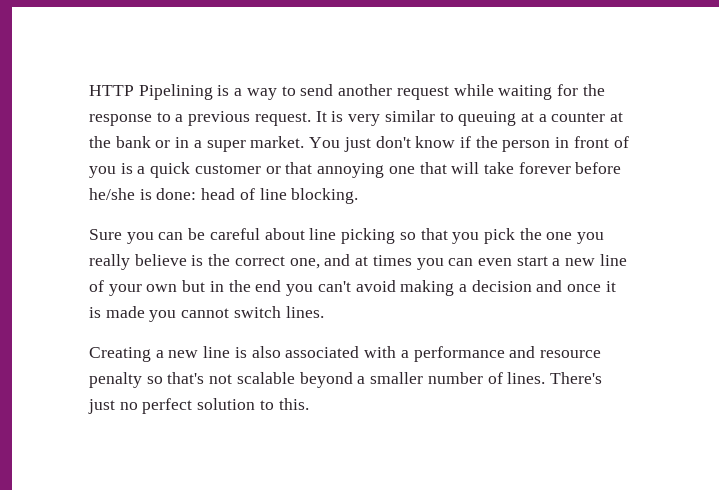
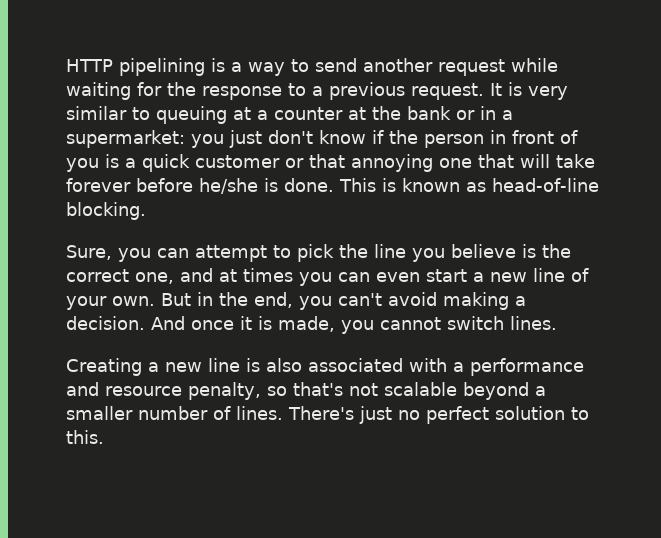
[138,84,213,100] Pipelining -> [119,58,205,76] pipelining
[206,136,341,152] super market. You -> [66,130,224,148] supermarket: you
[156,188,287,200] done: head of line -> [284,178,599,192] done. This is known as head-of-line
[89,228,605,244] [89,254,130,270] Sure you can be careful about line picking so that you pick the one you really -> [66,244,445,262] Sure, you can attempt to pick the line you
[146,280,206,292] own but -> [112,293,191,306] own. But
[255,280,282,292] end -> [254,292,293,308] end,
[471,280,563,292] decision and -> [66,316,185,330] decision. And
[105,306,145,318] made -> [278,316,335,332] made,
[89,372,142,388] penalty -> [188,382,261,400] penalty,

